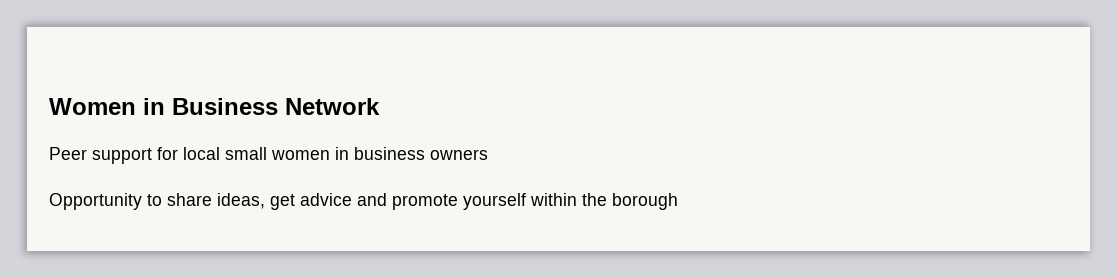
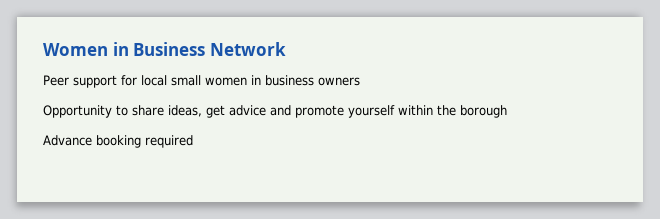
(678, 201) none -> [43,135,193,148] // Advance booking required

